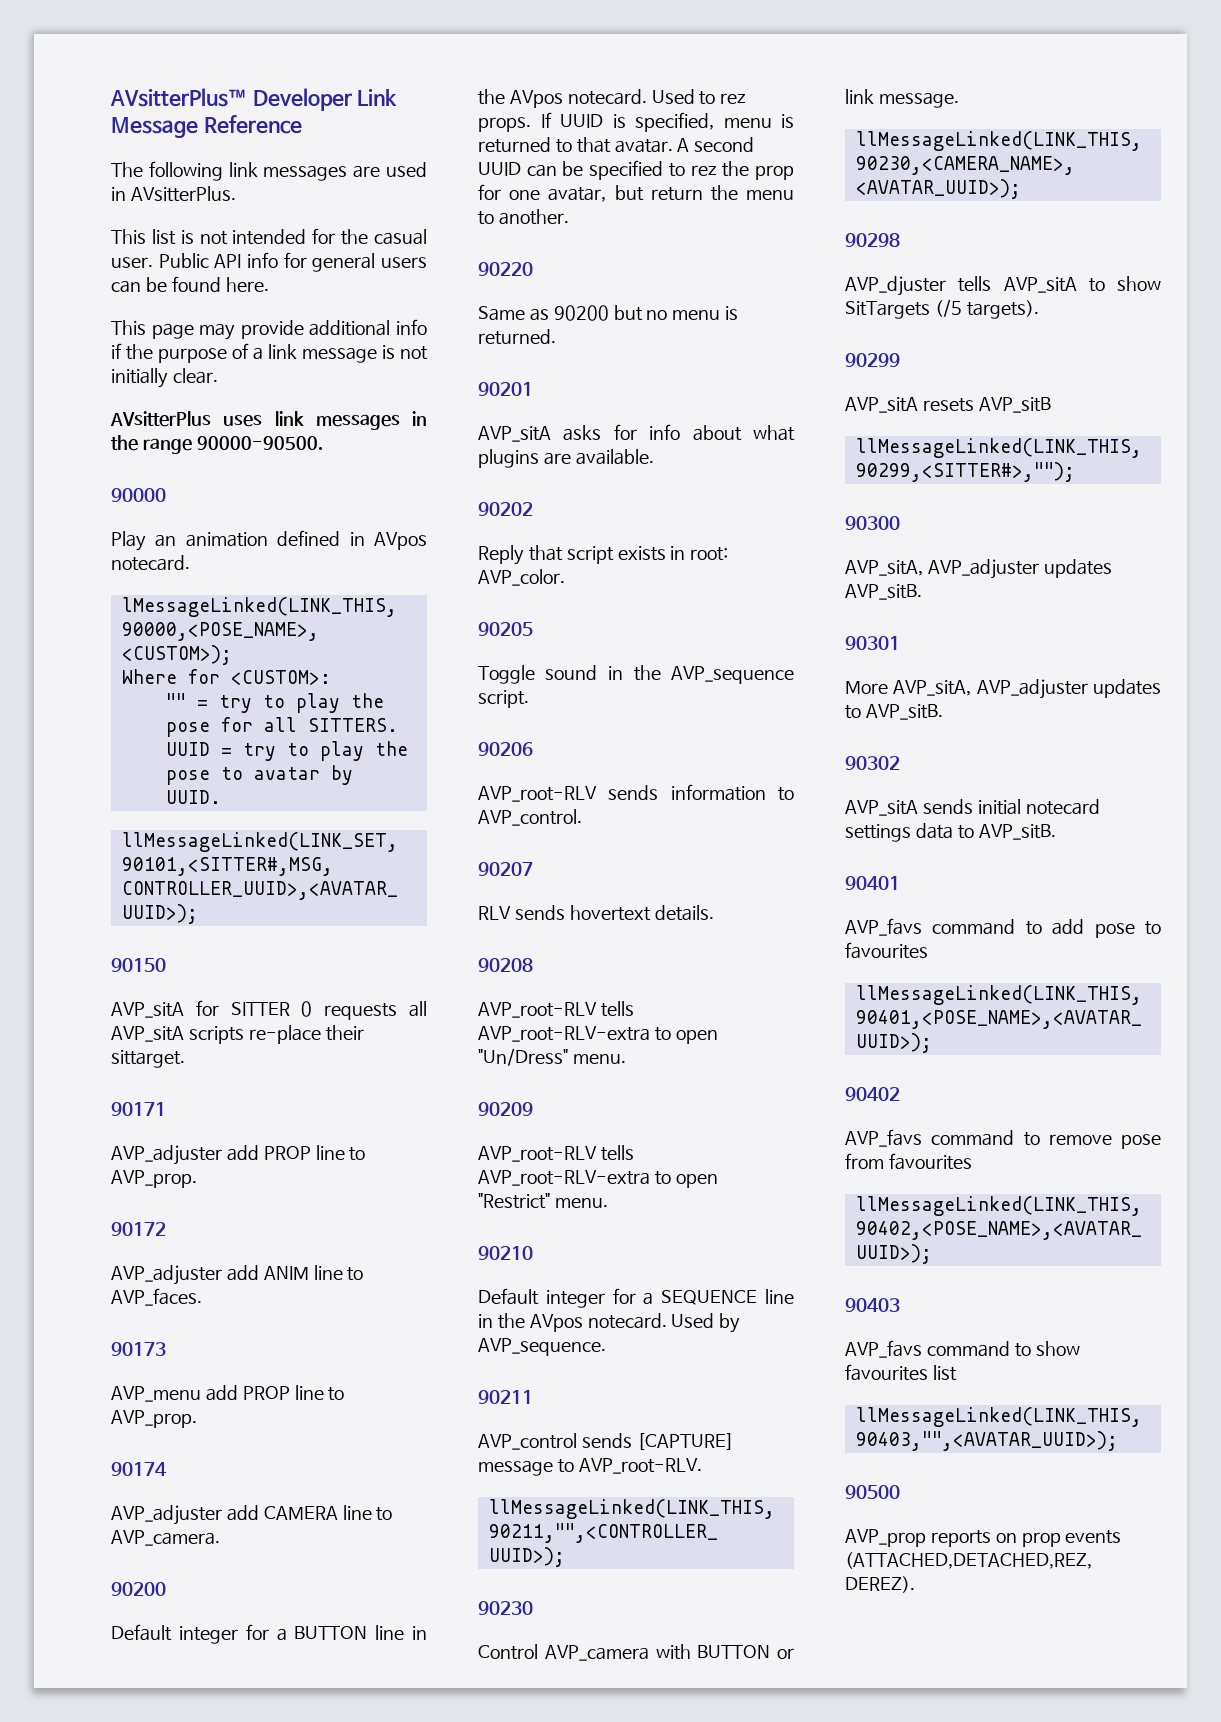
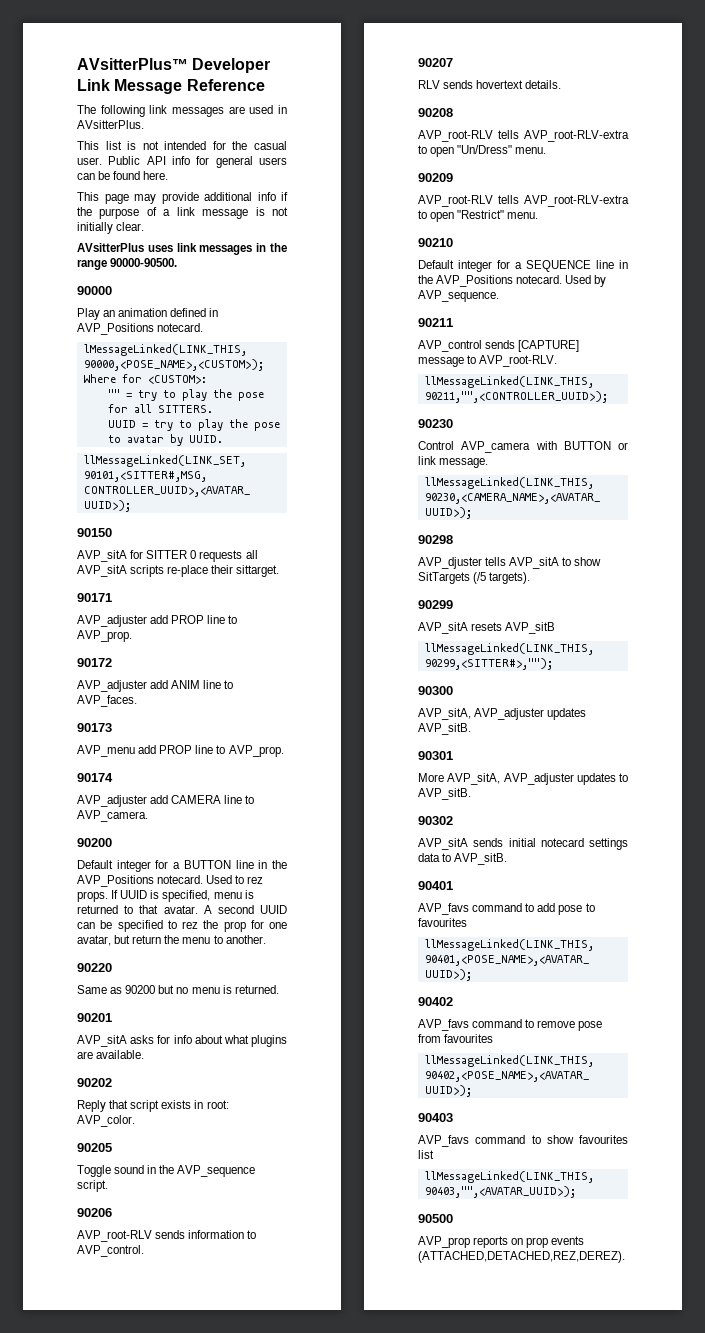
[374,532,427,550] AVpos -> [77,323,154,335] AVP_Positions
[509,90,563,108] AVpos -> [77,875,154,887] AVP_Positions
[529,1314,583,1332] AVpos -> [436,275,514,287] AVP_Positions

